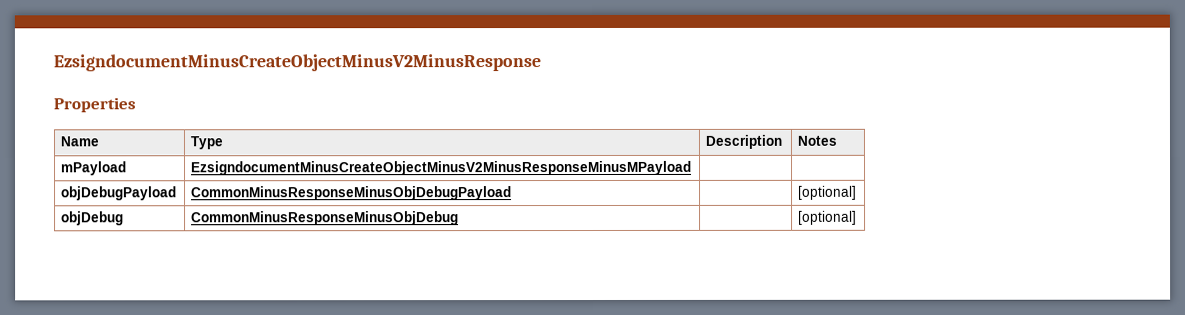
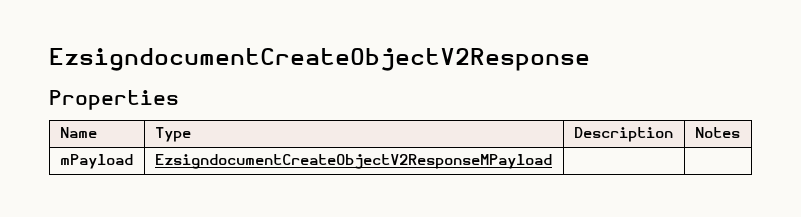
[53,54,541,72] EzsigndocumentMinusCreateObjectMinusV2MinusResponse -> [49,48,590,71] EzsigndocumentCreateObjectV2Response
[191,160,693,176] [61,186,178,201] [191,186,513,201] [798,185,858,200] [61,211,125,226] [191,211,460,226] [798,210,858,225] EzsigndocumentMinusCreateObjectMinusV2MinusResponseMinusMPayload | | // objDebugPayload | CommonMinusResponseMinusObjDebugPayload | | [optional] // objDebug | CommonMinusResponseMinusObjDebug | | [optional] -> [154,154,552,169] EzsigndocumentCreateObjectV2ResponseMPayload | |

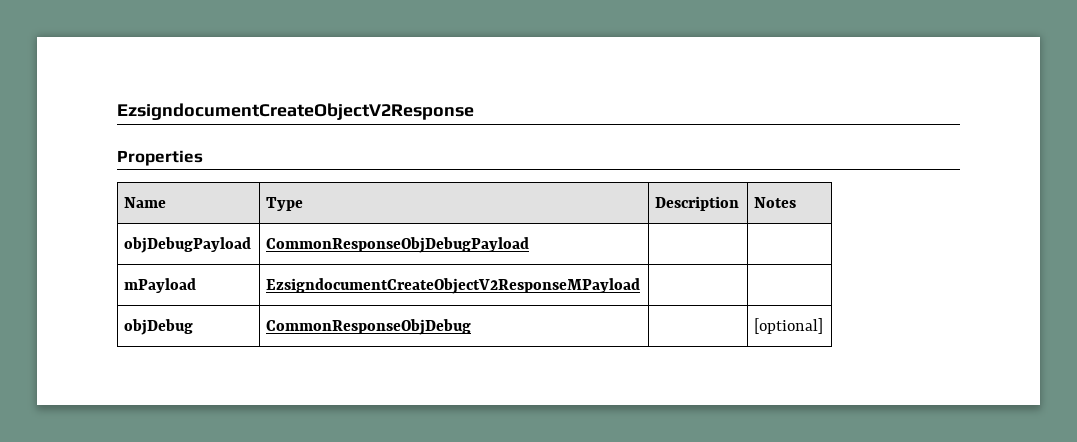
(740, 132) none -> [124,237,252,253] [266,237,530,253] // objDebugPayload | CommonResponseObjDebugPayload | |
(552, 161) none -> [124,319,194,335] [266,319,472,335] [754,318,824,334] // objDebug | CommonResponseObjDebug | | [optional]

